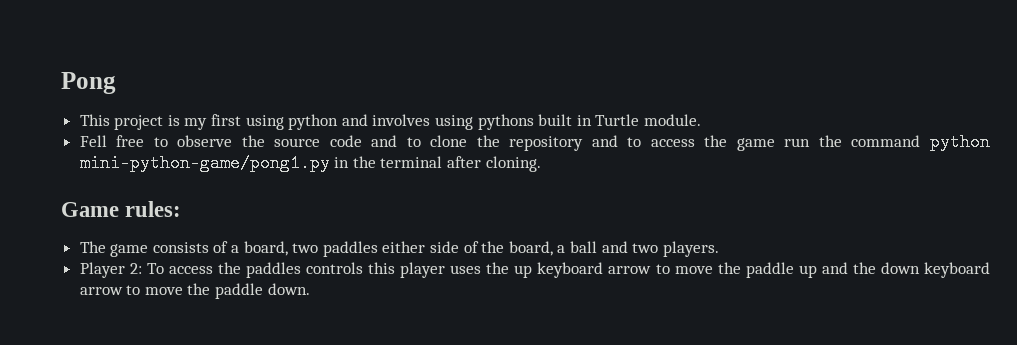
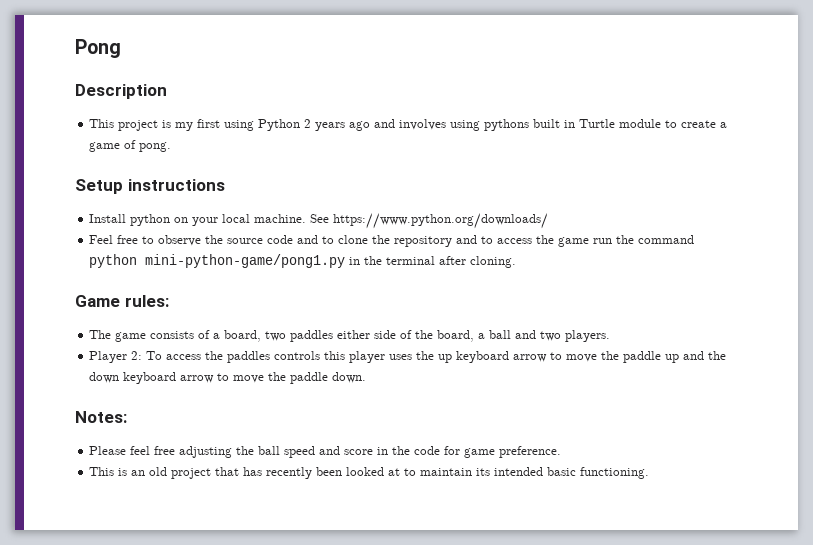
(116, 83) none -> [75,84,167,99] // Description
[288,114,339,130] python -> [258,119,371,131] Python 2 years ago
[643,114,701,126] [79,135,107,147] module. // Fell -> [619,119,728,128] [89,140,172,152] [75,179,225,194] [89,213,549,229] [89,235,114,244] module to create a game of pong. // Setup instructions // Install python on your local machine. See https://www.python.org/downloads/ // Feel
(310, 289) none -> [75,411,127,423] [89,446,562,458] [89,467,650,479] // Notes: // Please feel free adjusting the ball speed and score in the code for game preference. // This is an old project that has recently been looked at to maintain its intended basic functioning.

